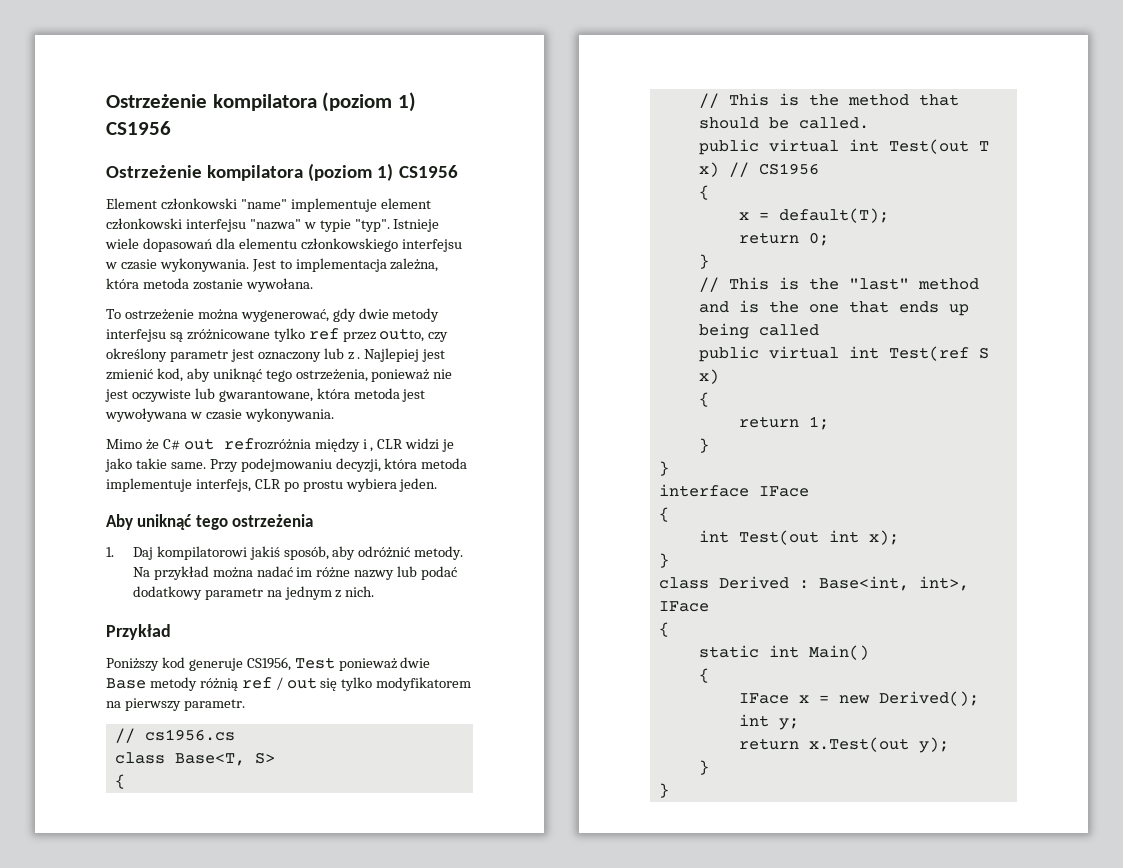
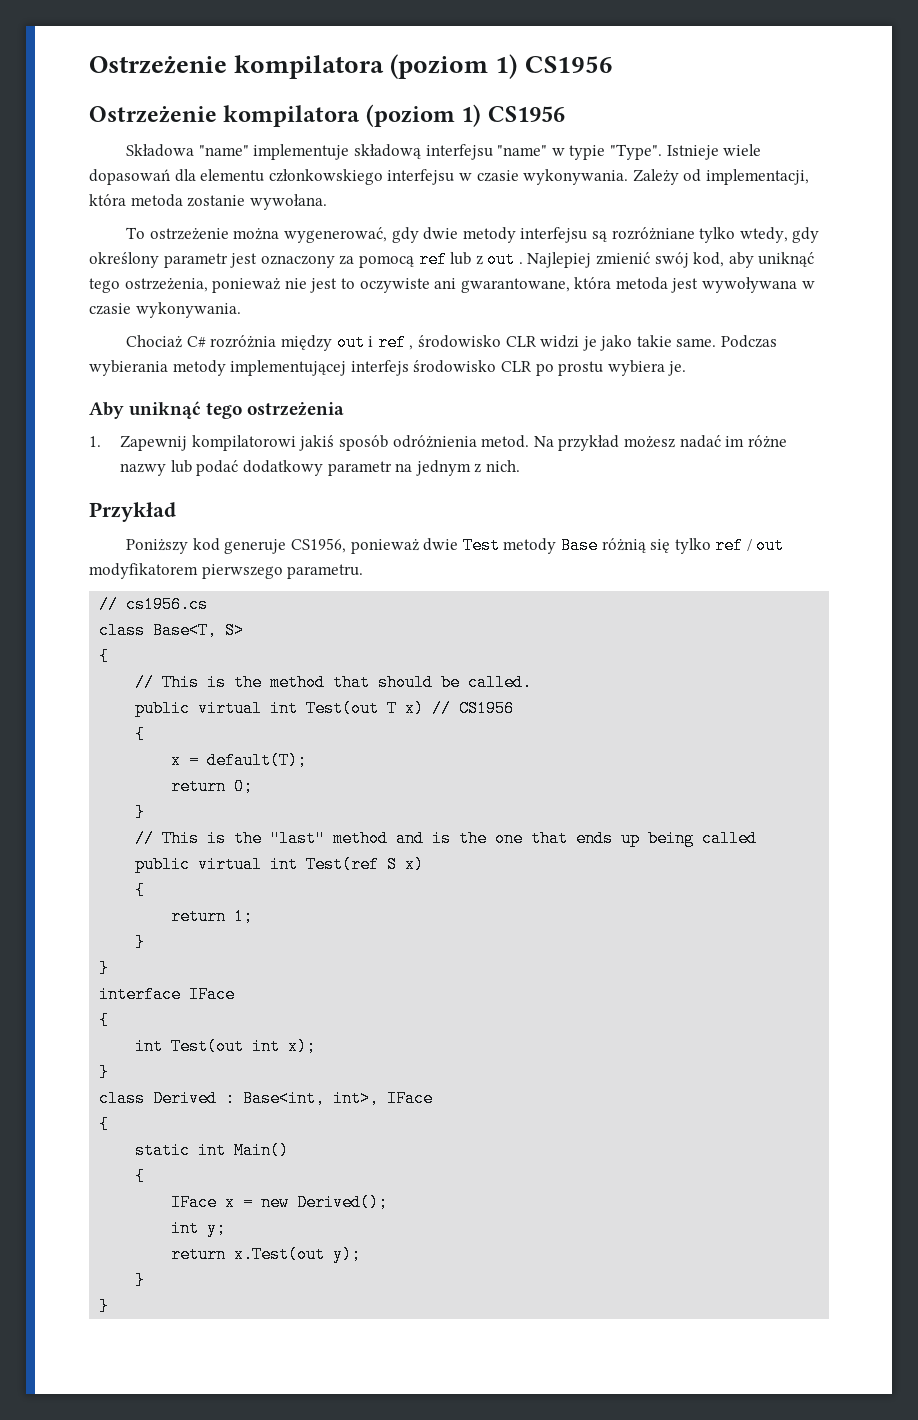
[106,198,431,212] [106,218,301,232] Element członkowski "name" implementuje element członkowski interfejsu "nazwa" -> [126,144,548,160] Składowa "name" implementuje składową interfejsu "name"
[354,219,390,232] "typ". -> [609,144,662,160] "Type".
[251,258,439,272] Jest to implementacja zależna, -> [632,169,809,185] Zależy od implementacji,
[186,328,449,342] zróżnicowane tylko ref przez outto, czy -> [611,227,820,243] rozróżniane tylko wtedy, gdy
(321, 357) none -> [339,251,447,268] za pomocą ref
(354, 356) none -> [487,251,516,268] out
[422,349,446,362] [106,369,153,380] jest zmienić -> [596,252,689,268] zmienić swój
[131,388,215,402] oczywiste lub -> [340,278,457,293] to oczywiste ani
[106,438,374,452] Mimo że C# out refrozróżnia między i , -> [126,334,501,351] Chociaż C# rozróżnia między out i ref , środowisko
[209,458,468,472] [106,478,251,492] Przy podejmowaniu decyzji, która metoda implementuje interfejs, -> [721,335,778,348] [89,360,497,376] Podczas wybierania metody implementującej interfejs środowisko
[399,478,438,492] jeden. -> [668,361,687,376] je.
[132,547,153,560] Daj -> [120,435,188,451] Zapewnij
[283,546,464,560] sposób, aby odróżnić metody. -> [339,435,530,451] sposób odróżnienia metod.
[212,567,253,578] można -> [624,436,676,448] możesz
[294,657,335,669] Test -> (346, 545) none
[106,677,472,691] [106,698,245,711] Base metody różnią ref / out się tylko modyfikatorem na pierwszy parametr. -> [462,537,785,554] [89,563,364,579] Test metody Base różnią się tylko ref / out modyfikatorem pierwszego parametru.

